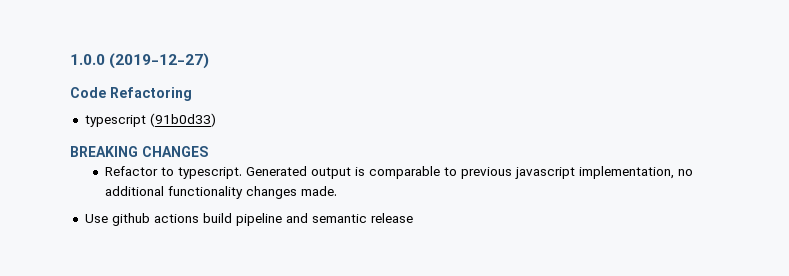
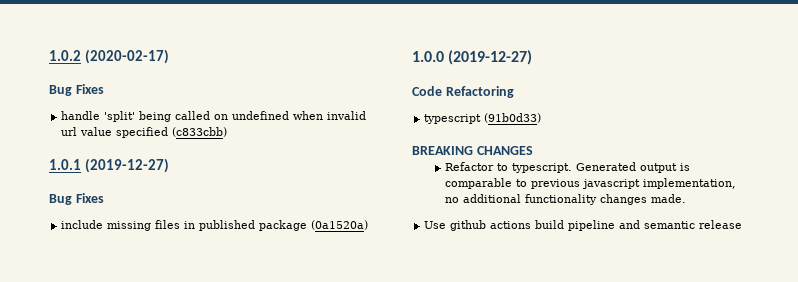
(70, 59) none -> [49,49,169,64] [49,84,104,96] [61,111,367,122] [61,127,228,138] [49,158,169,173] [49,193,104,205] [61,220,369,231] 1.0.2 (2020-02-17) // Bug Fixes // handle 'split' being called on undefined when invalid url value specified (c833cbb) // 1.0.1 (2019-12-27) // Bug Fixes // include missing files in published package (0a1520a) //

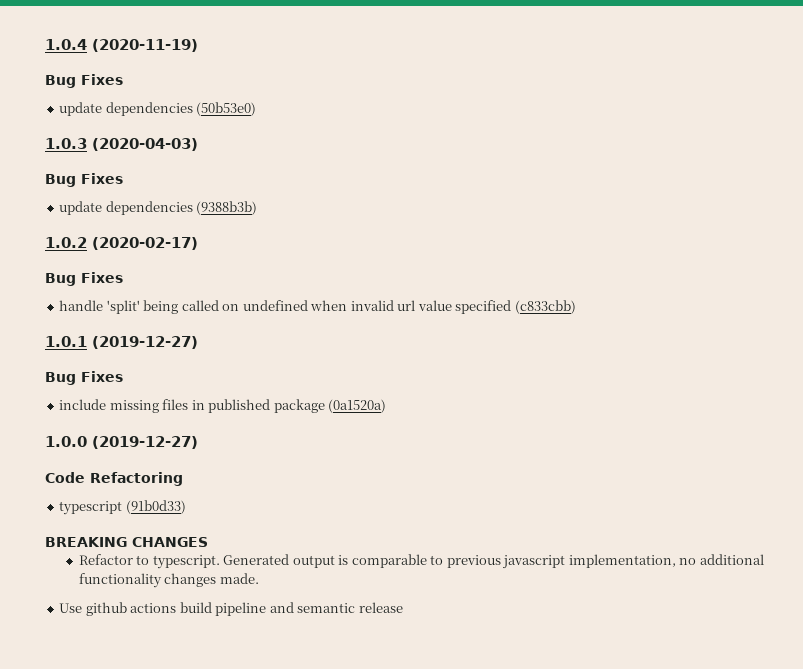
(49, 55) none -> [45,39,198,52] [45,74,123,88] [59,102,257,116] [45,138,198,151] [45,173,123,187] [59,201,258,215] 1.0.4 (2020-11-19) // Bug Fixes // update dependencies (50b53e0) // 1.0.3 (2020-04-03) // Bug Fixes // update dependencies (9388b3b) //

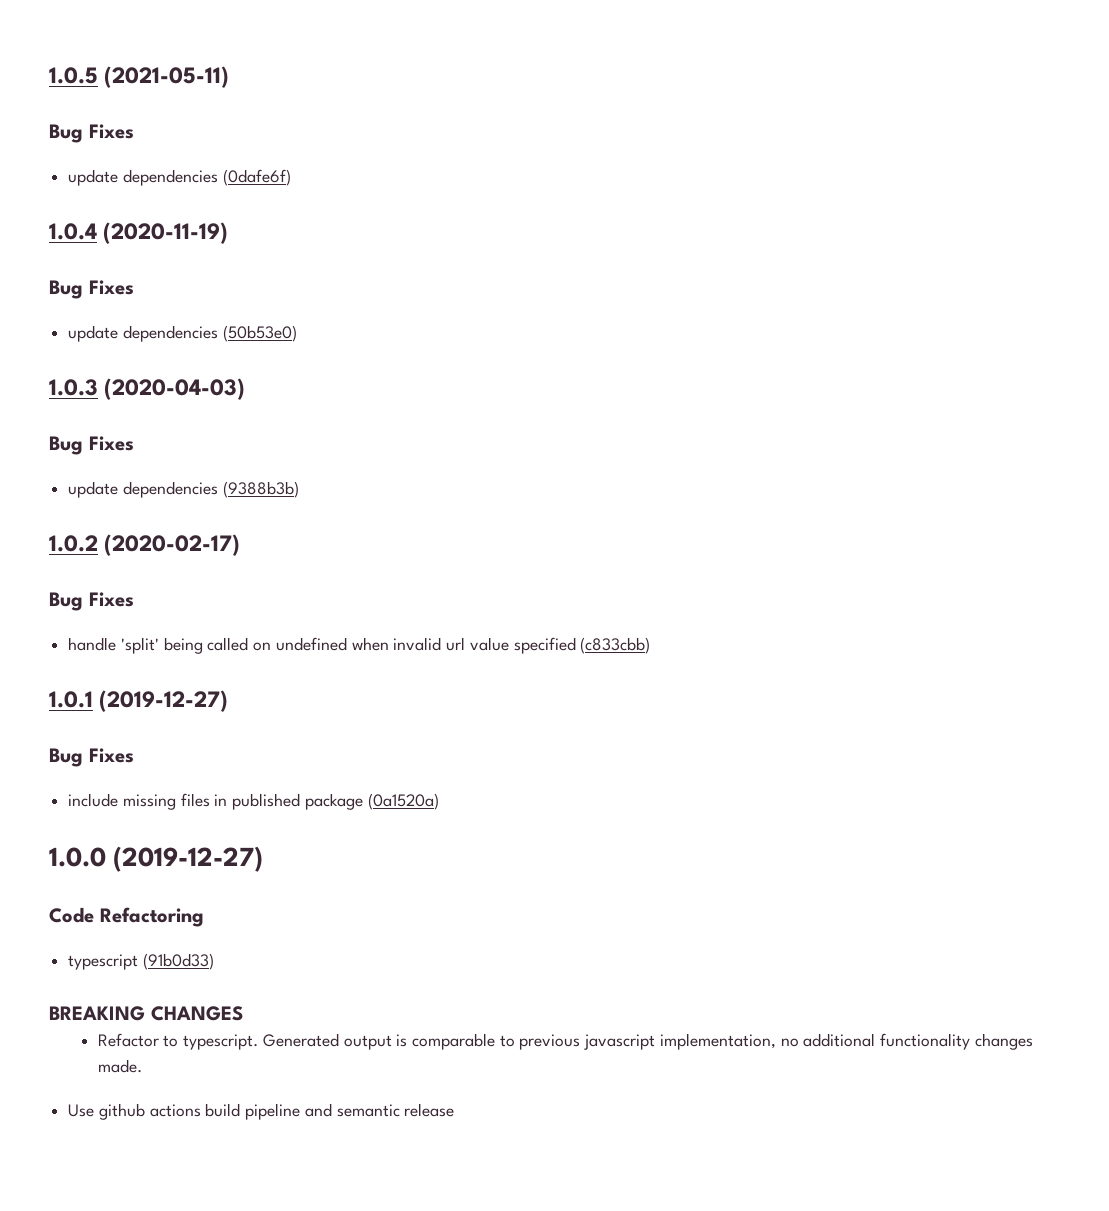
(45, 44) none -> [49,66,230,88] [49,124,134,143] [68,169,291,186] 1.0.5 (2021-05-11) // Bug Fixes // update dependencies (0dafe6f) //

